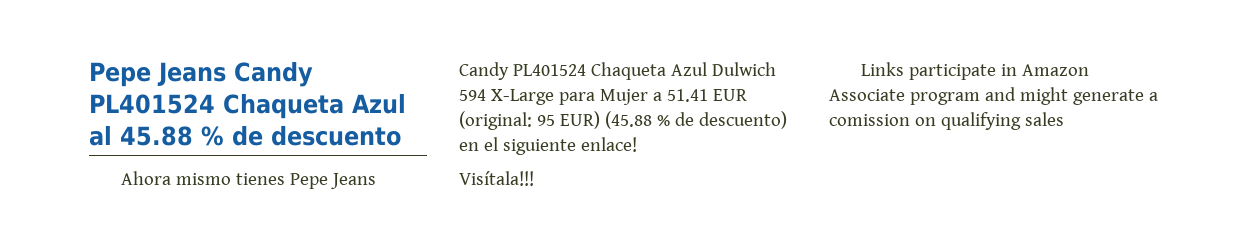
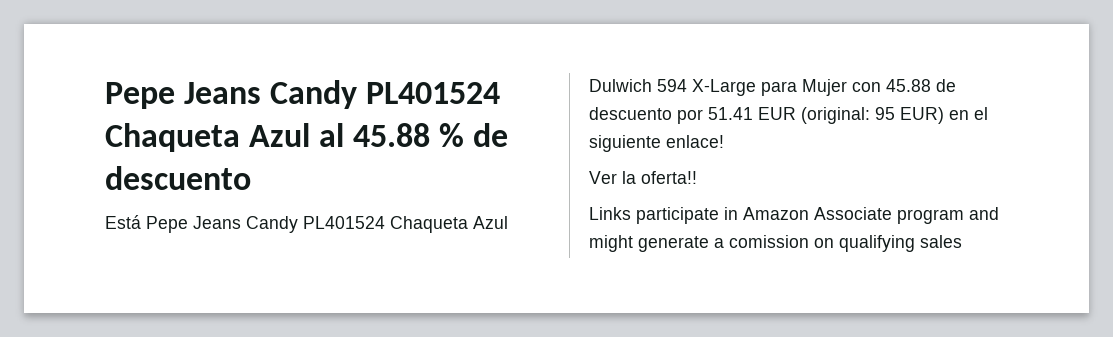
[120,171,285,185] Ahora mismo tienes -> [105,215,141,229] Está
[652,92,662,101] a -> [852,79,956,92] [589,107,703,124] con 45.88 de descuento por
[604,111,787,129] (45.88 % de descuento) -> (944, 115) none
[459,171,534,186] Visítala!!! -> [589,171,697,184] Ver la oferta!!

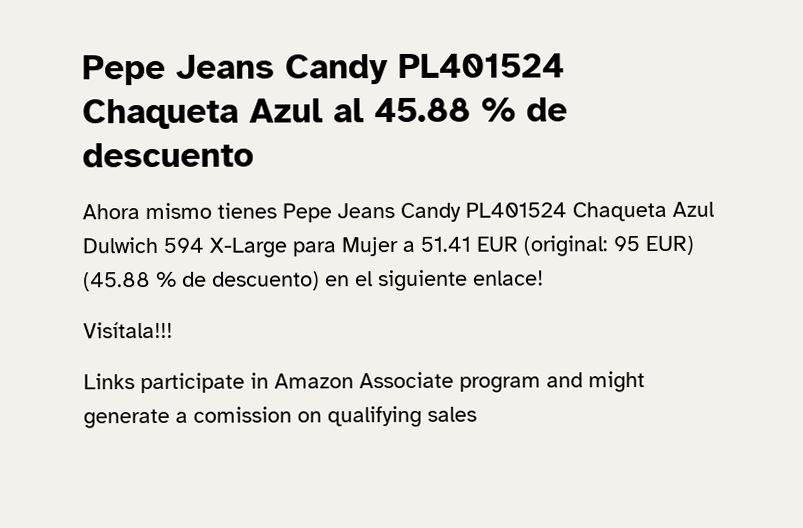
[105,215,141,229] Está -> [82,202,277,220] Ahora mismo tienes
[852,79,956,92] [589,107,703,124] con 45.88 de descuento por -> [402,240,415,252] a
(944, 115) none -> [83,271,320,292] (45.88 % de descuento)
[589,171,697,184] Ver la oferta!! -> [83,321,173,339] Visítala!!!

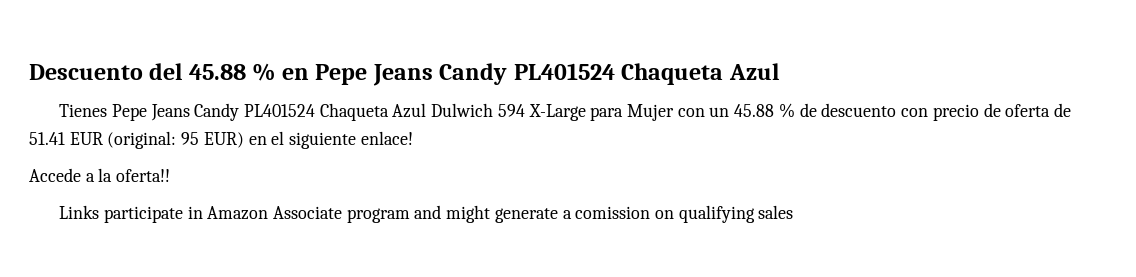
[82,53,565,86] [82,97,568,130] [82,142,254,168] [82,202,277,220] Pepe Jeans Candy PL401524 Chaqueta Azul al 45.88 % de descuento // Ahora mismo tienes -> [29,63,779,86] [59,104,108,117] Descuento del 45.88 % en Pepe Jeans Candy PL401524 Chaqueta Azul // Tienes
[402,240,415,252] a -> [677,103,1072,121] con un 45.88 % de descuento con precio de oferta de
[83,271,320,292] (45.88 % de descuento) -> (244, 140) none
[83,321,173,339] Visítala!!! -> [29,168,171,182] Accede a la oferta!!

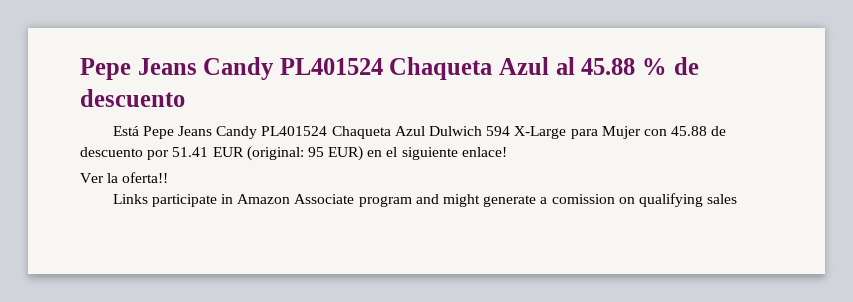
[29,63,779,86] [59,104,108,117] Descuento del 45.88 % en Pepe Jeans Candy PL401524 Chaqueta Azul // Tienes -> [80,57,699,80] [80,89,185,107] [112,126,139,136] Pepe Jeans Candy PL401524 Chaqueta Azul al 45.88 % de descuento // Está
[709,103,1072,121] un 45.88 % de descuento con precio de oferta de -> [671,126,727,136] [80,147,170,160] 45.88 de descuento por
[29,168,95,182] Accede a -> [80,173,104,183] Ver

